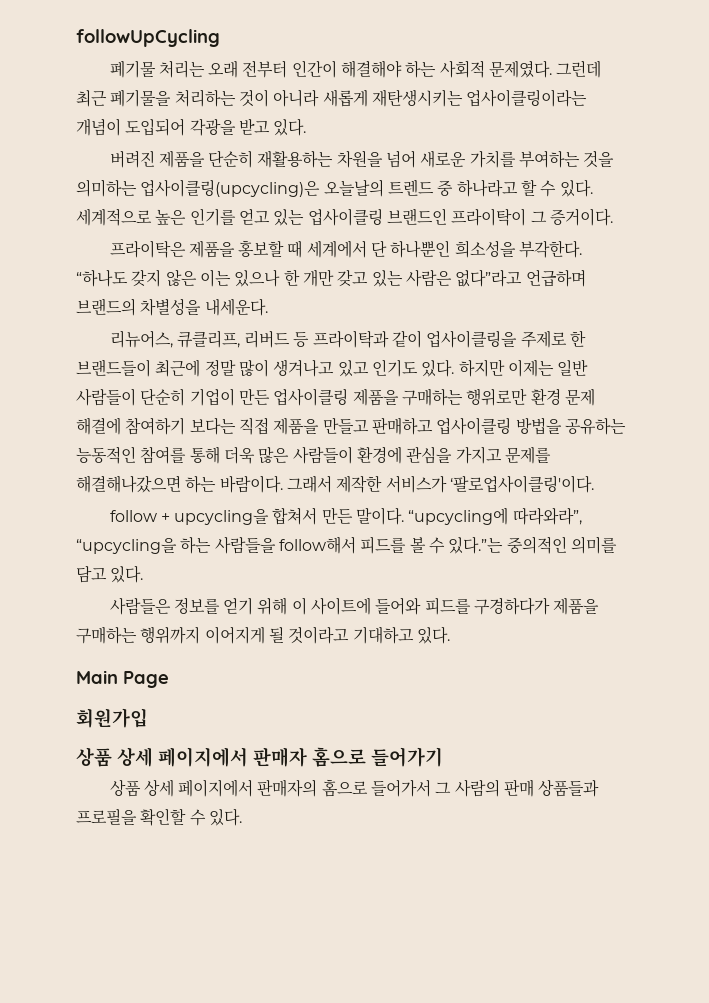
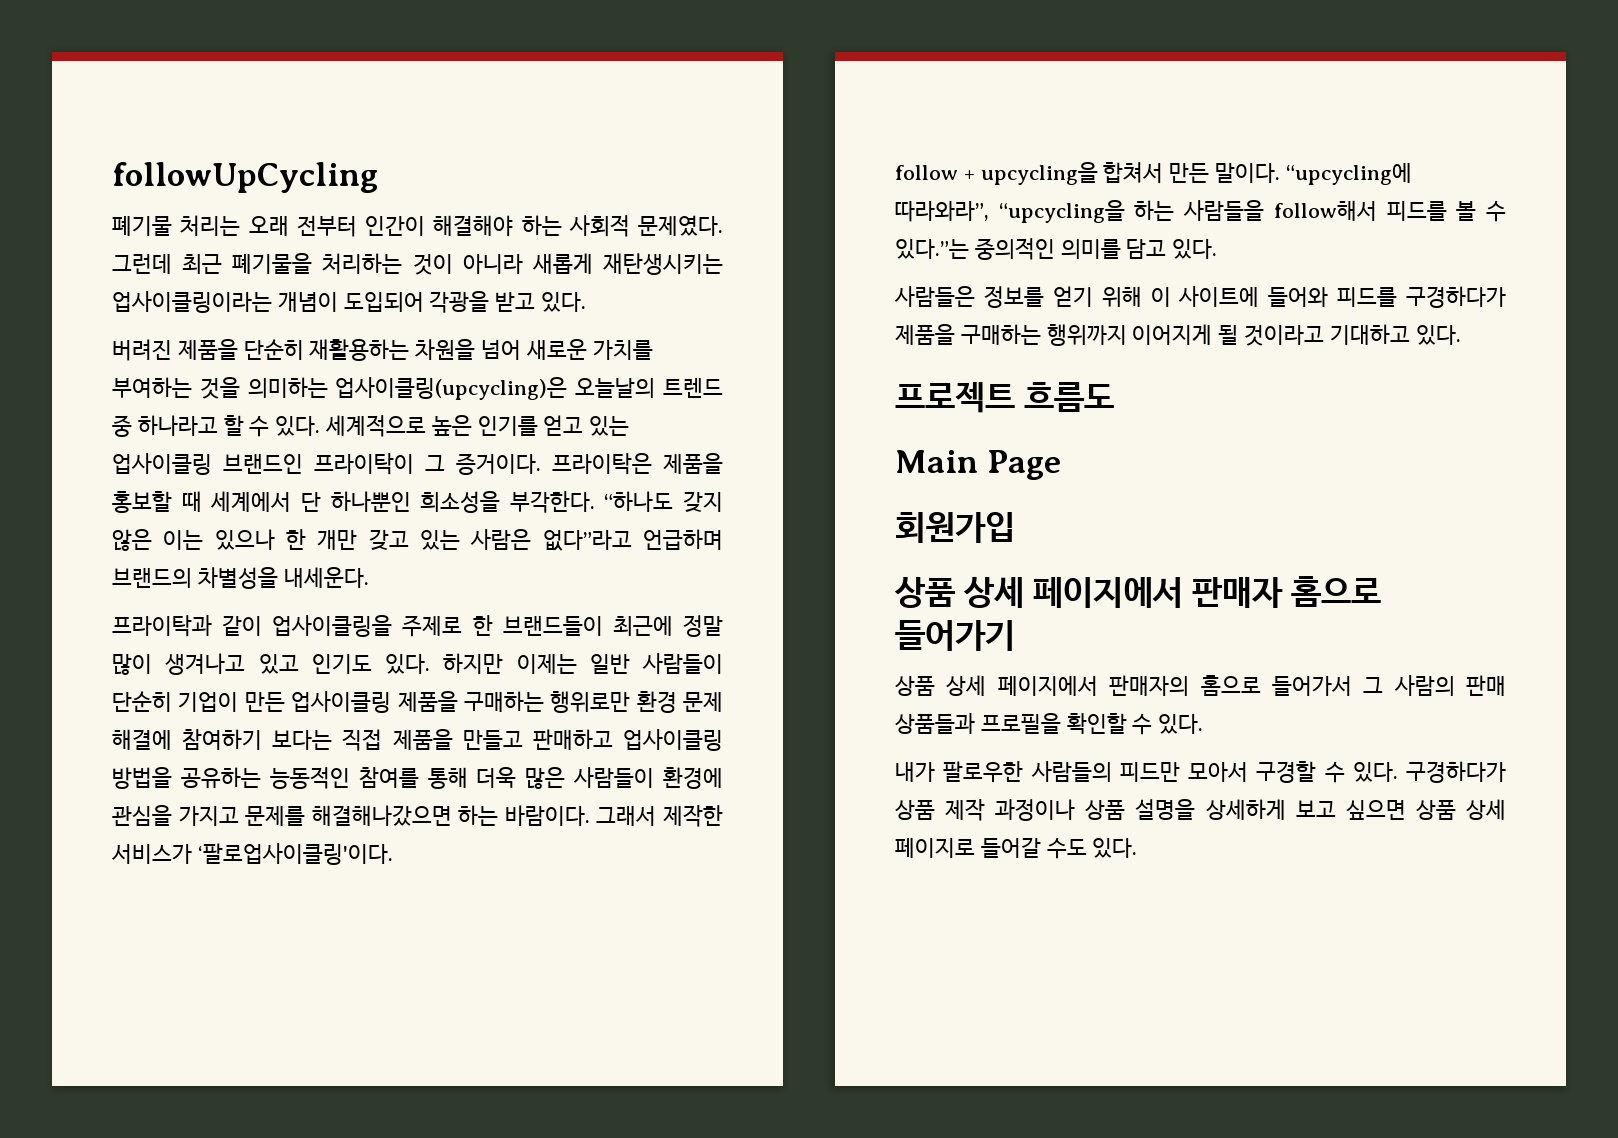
(613, 217) // -> (541, 464) none
[109,330,310,348] 리뉴어스, 큐클리프, 리버드 등 -> (369, 577) none
(450, 635) none -> [895,382,1115,413] // 프로젝트 흐름도
(242, 817) none -> [895,761,1506,783] [895,799,1506,821] [895,837,1138,859] // 내가 팔로우한 사람들의 피드만 모아서 구경할 수 있다. 구경하다가 상품 제작 과정이나 상품 설명을 상세하게 보고 싶으면 상품 상세 페이지로 들어갈 수도 있다.

